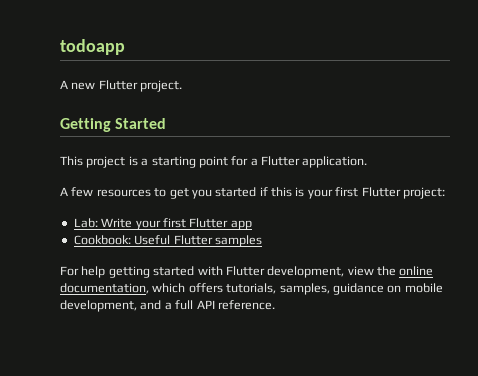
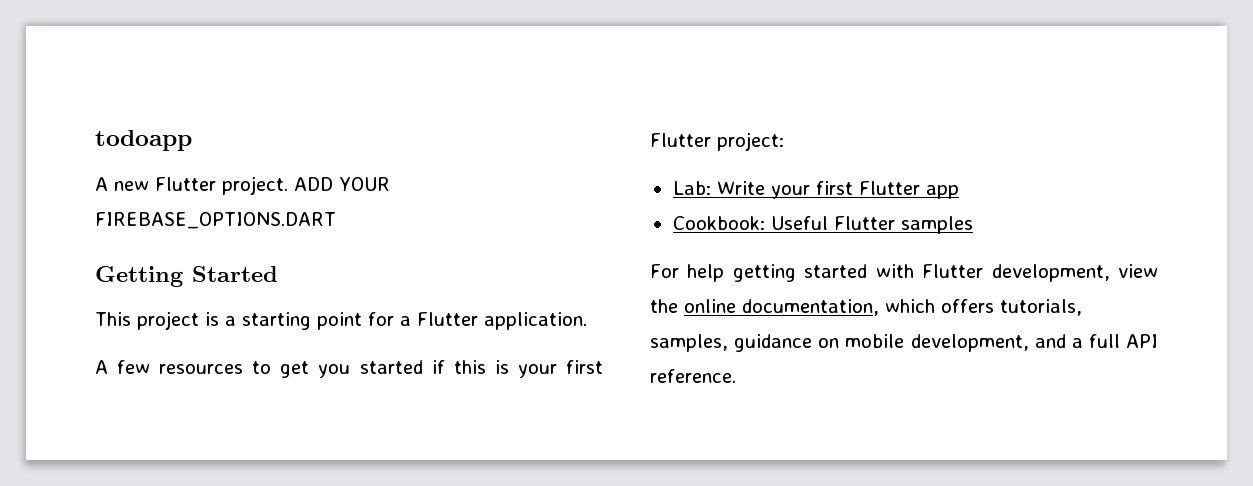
(183, 86) none -> [294,177,390,191] [95,212,336,229] ADD YOUR FIREBASE_OPTIONS.DART

